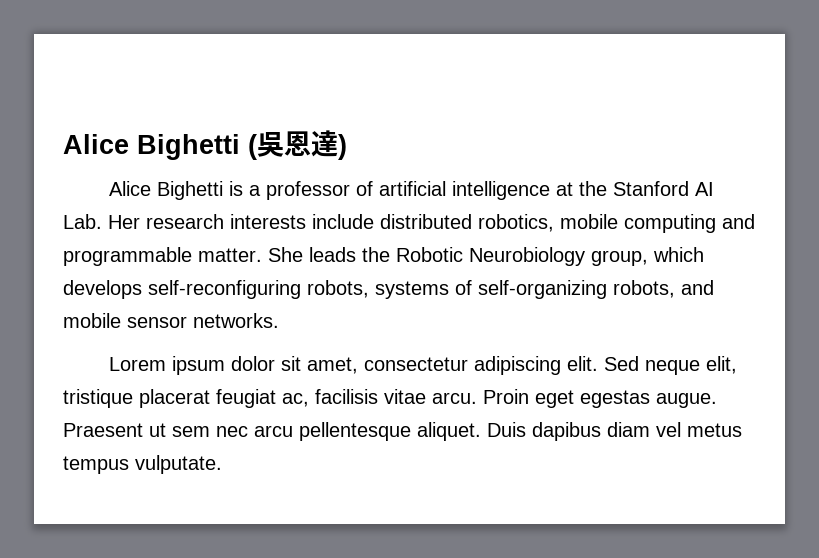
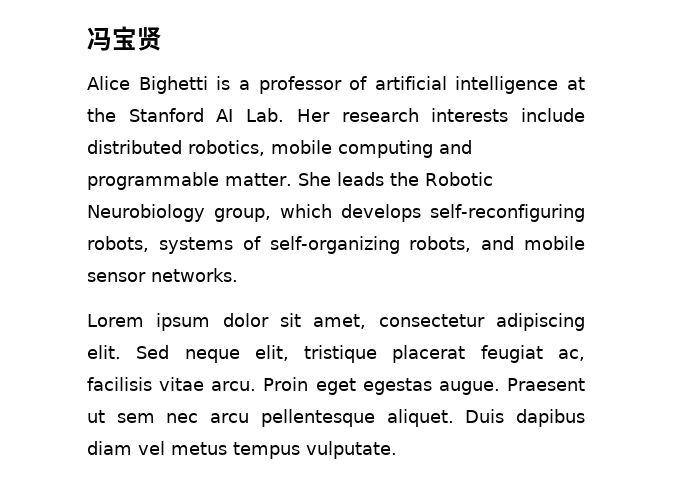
[63,130,347,160] Alice Bighetti (吳恩達) -> [87,26,162,51] 冯宝贤

